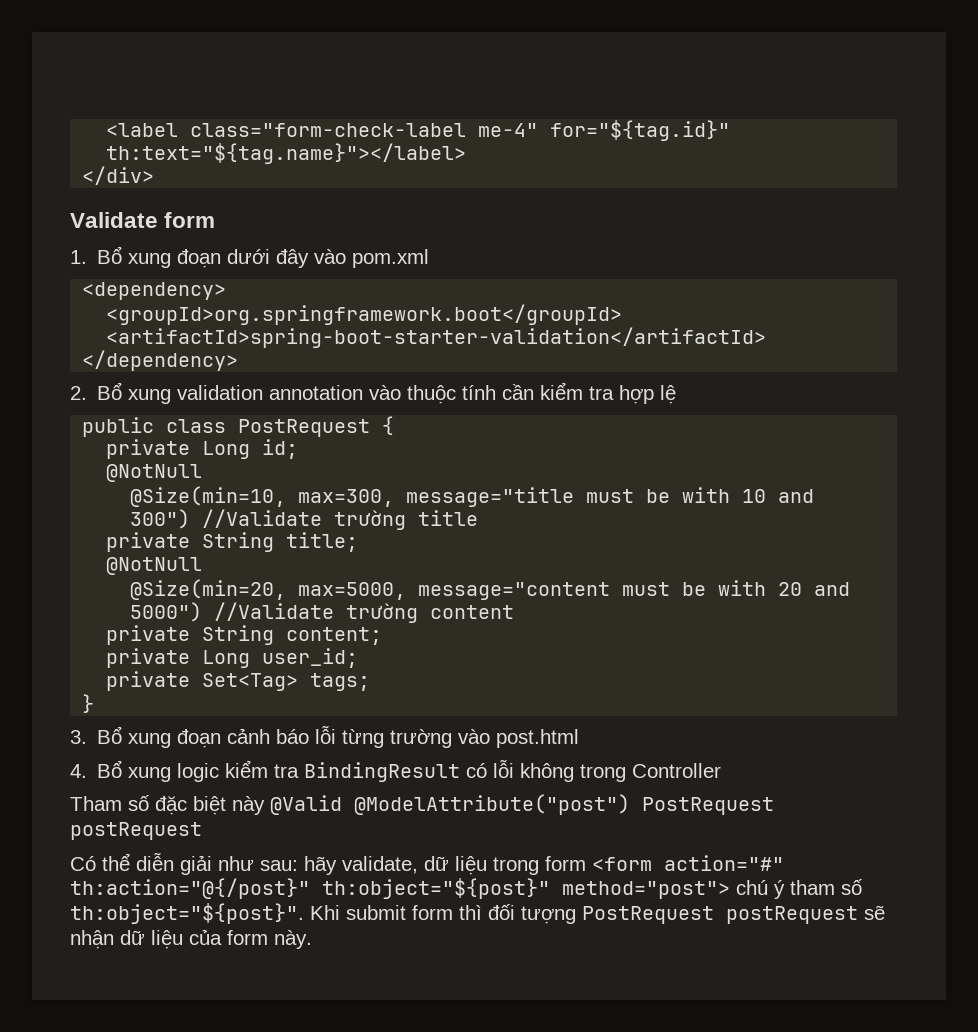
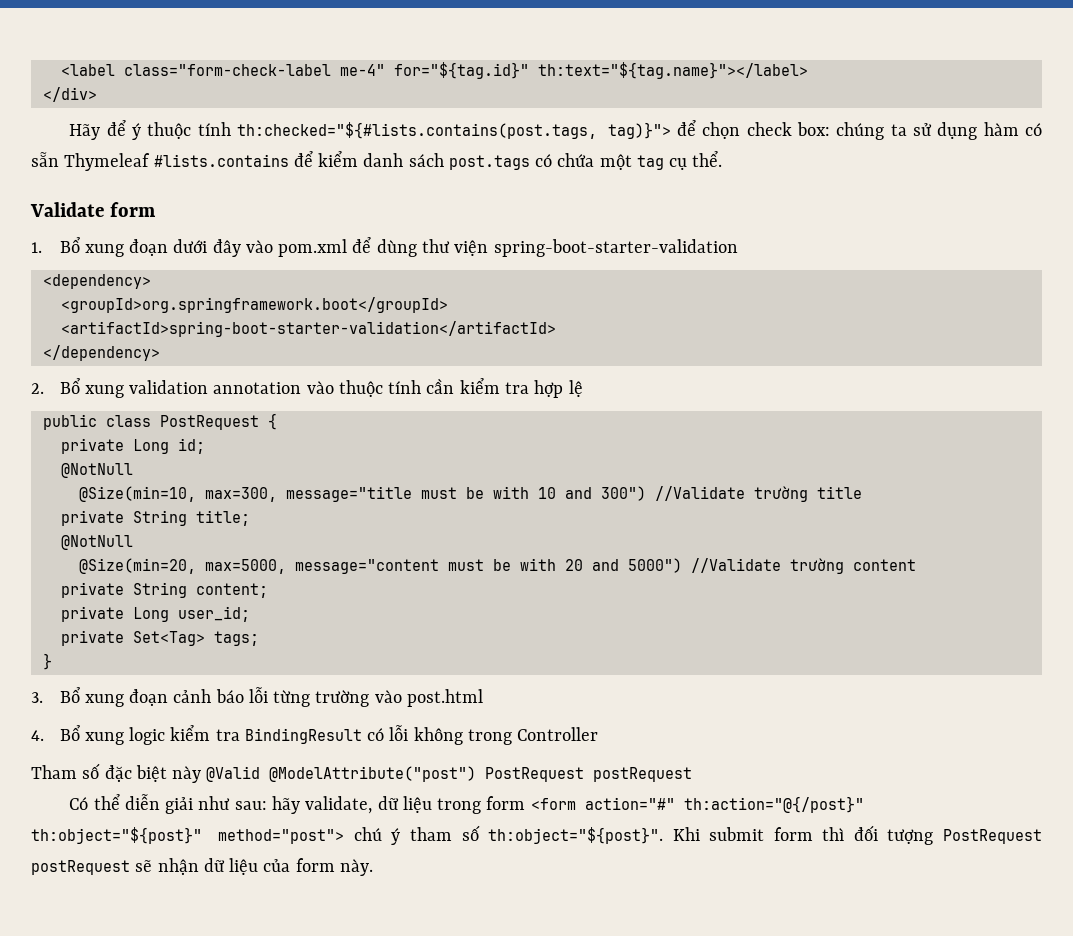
(155, 175) none -> [69,120,1042,140] [31,151,723,171] // Hãy để ý thuộc tính th:checked="${#lists.contains(post.tags, tag)}"> để chọn check box: chúng ta sử dụng hàm có sẵn Thymeleaf #lists.contains để kiểm danh sách post.tags có chứa một tag cụ thể.
(430, 258) none -> [352,237,738,257] để dùng thư viện spring-boot-starter-validation

